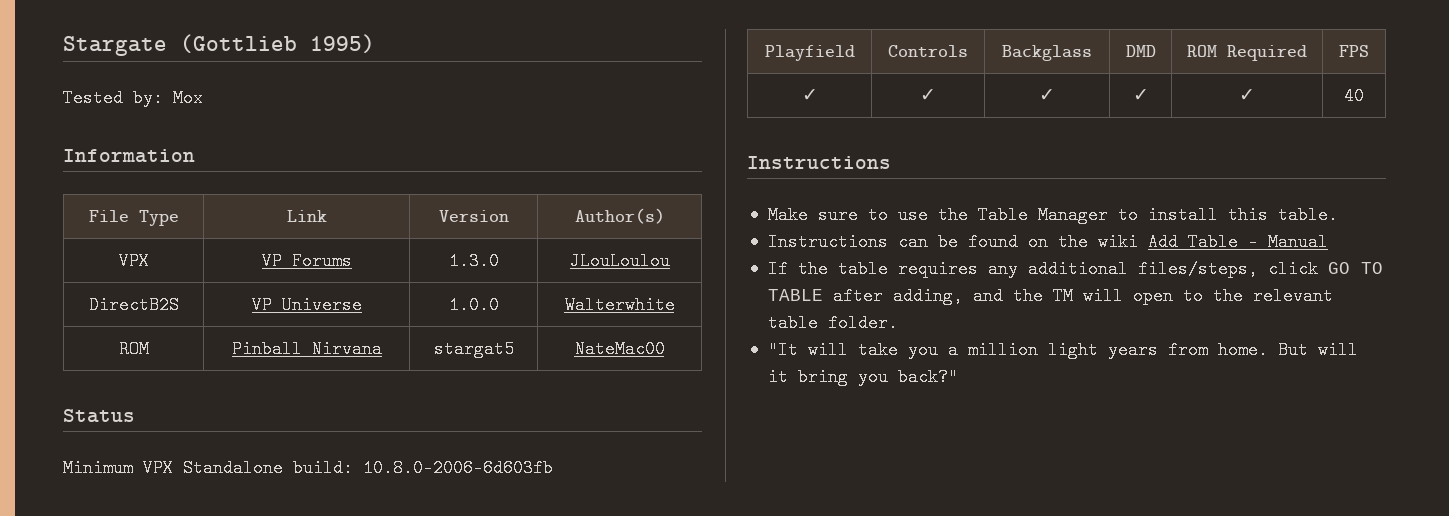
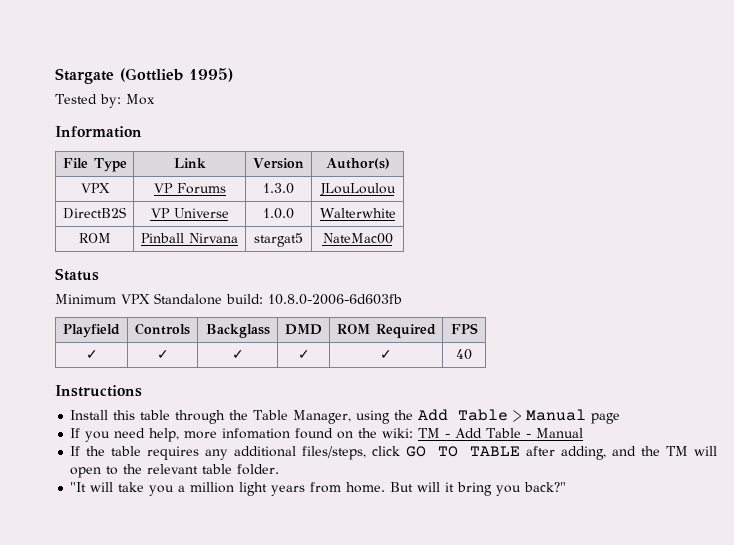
[767,206,1338,224] [767,233,1138,251] Make sure to use the Table Manager to install this table. // Instructions can be found on the wiki -> [70,409,621,424] [70,428,451,442] Install this table through the Table Manager, using the Add Table > Manual page // If you need help, more infomation found on the wiki: TM -

